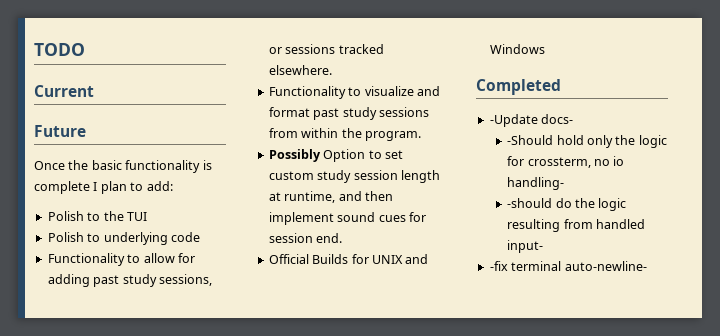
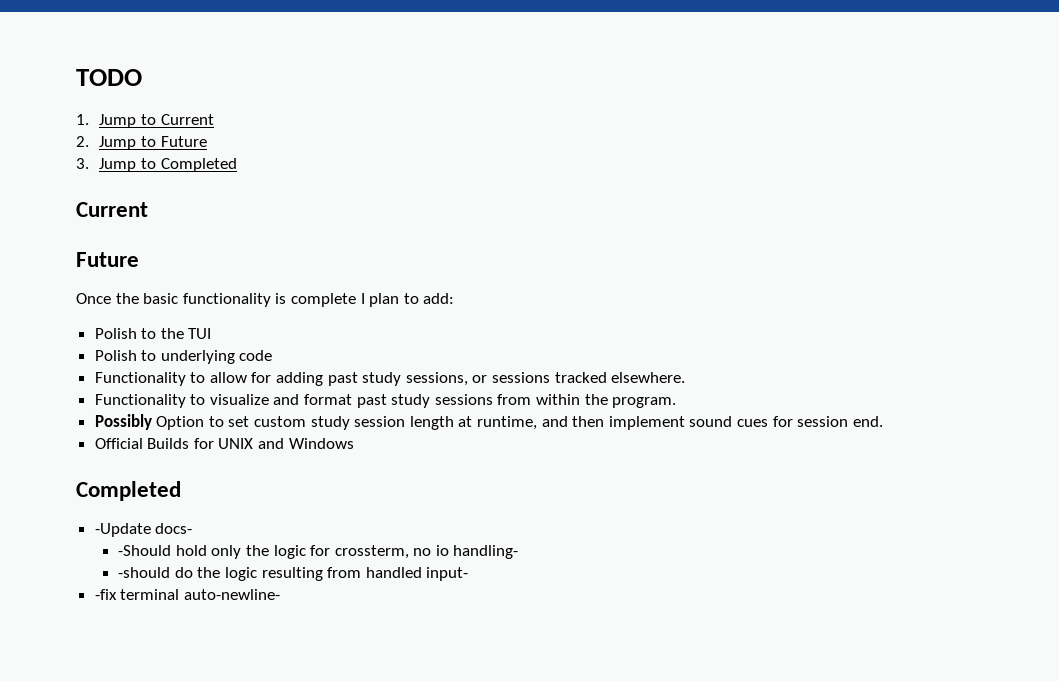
(85, 49) none -> [76,114,214,128] [76,136,207,150] [76,158,237,172] // 1. Jump to Current // 2. Jump to Future // 3. Jump to Completed

